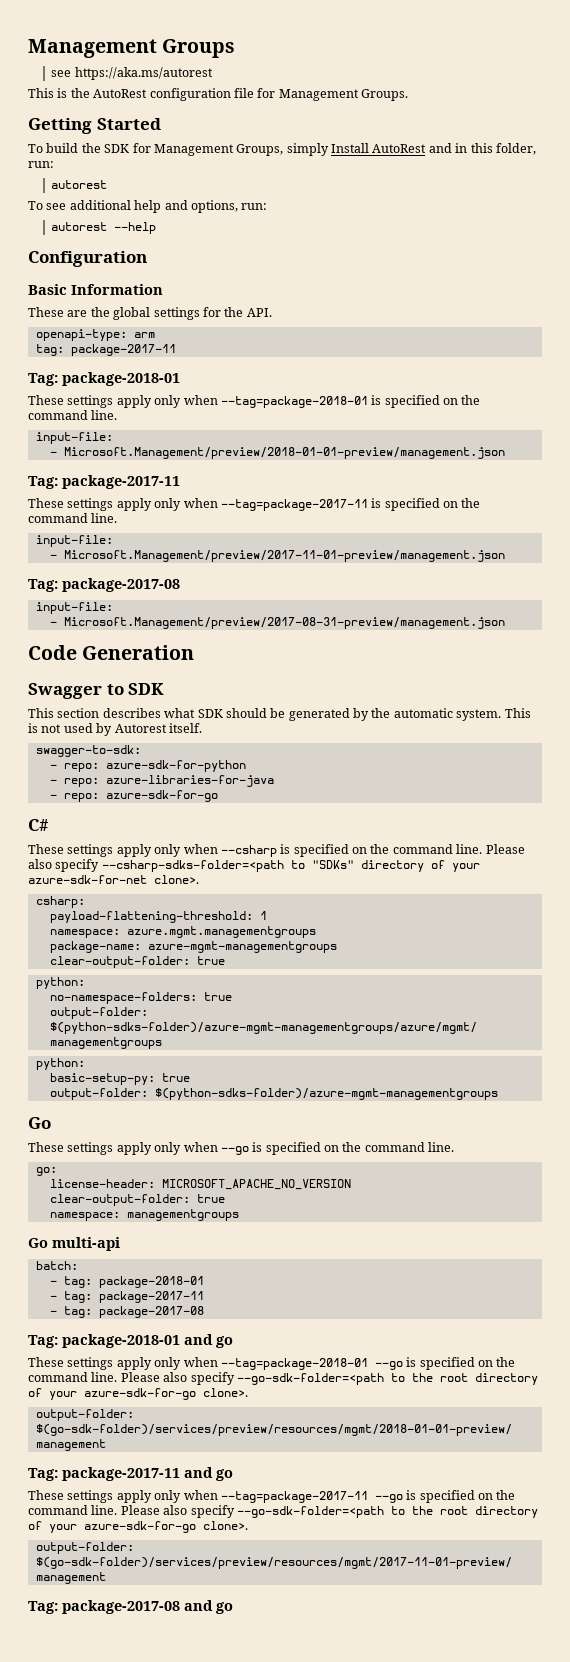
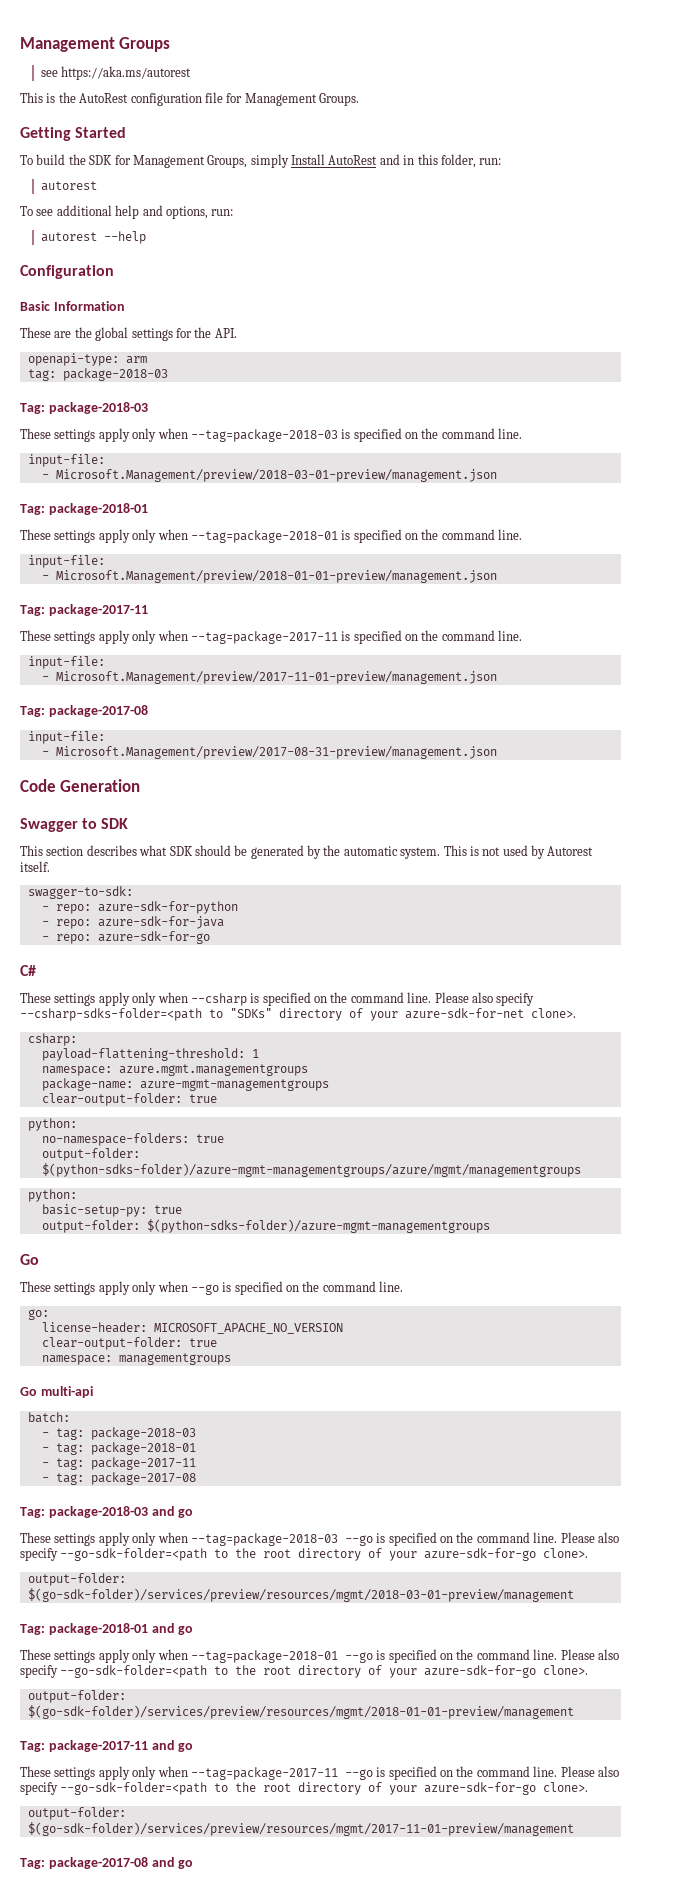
[70,344,176,356] package-2017-11 -> [62,368,168,381] [20,402,148,414] [20,428,523,442] [27,454,105,467] [41,469,497,482] package-2018-03 // Tag: package-2018-03 // These settings apply only when --tag=package-2018-03 is specified on the command line. // input-file: // - Microsoft.Management/preview/2018-03-01-preview/management.json
[105,775,274,787] azure-libraries-for-java -> [97,916,224,929] azure-sdk-for-java
(78, 1265) none -> [41,1427,196,1440] // - tag: package-2018-03
(204, 1312) none -> [20,1506,194,1518] [20,1532,619,1546] [20,1548,589,1561] [27,1573,126,1586] [27,1588,574,1602] // Tag: package-2018-03 and go // These settings apply only when --tag=package-2018-03 --go is specified on the command line. Please also specify --go-sdk-folder=<path to the root directory of your azure-sdk-for-go clone>. // output-folder: $(go-sdk-folder)/services/preview/resources/mgmt/2018-03-01-preview/management

